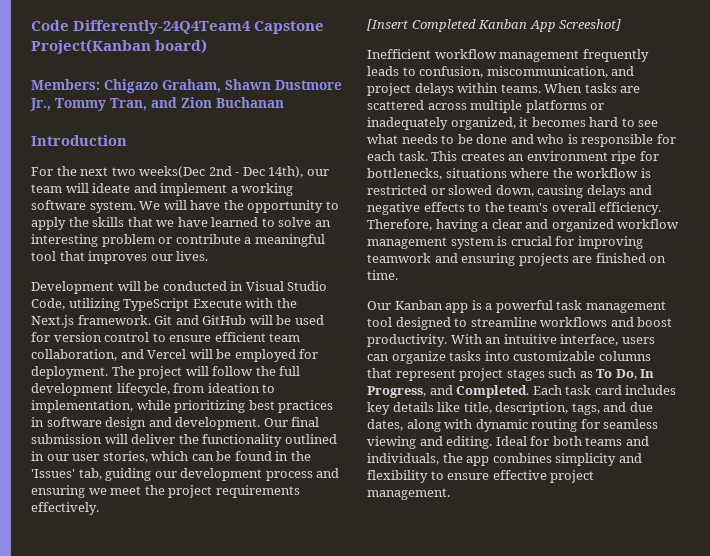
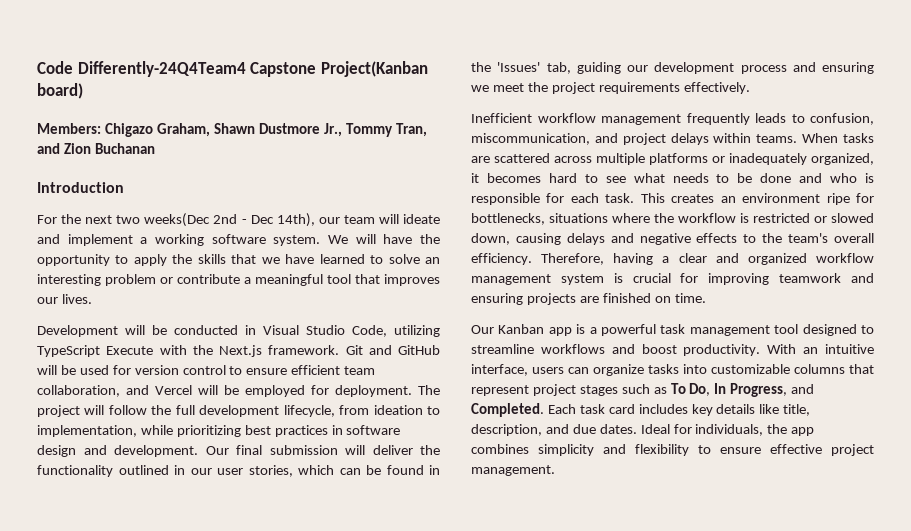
[367,19,622,32] // [Insert Completed Kanban App Screeshot] -> (750, 88) none
[571,403,600,415] tags, -> (542, 430) none
[367,419,659,432] [367,436,649,449] dates, along with dynamic routing for seamless viewing and editing. Ideal for both teams and -> [599,424,692,434] dates. Ideal for

